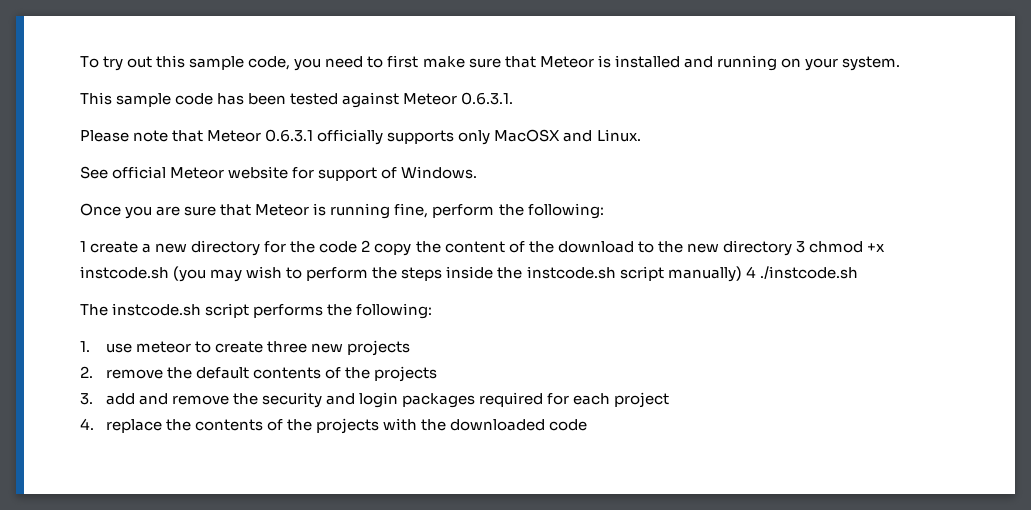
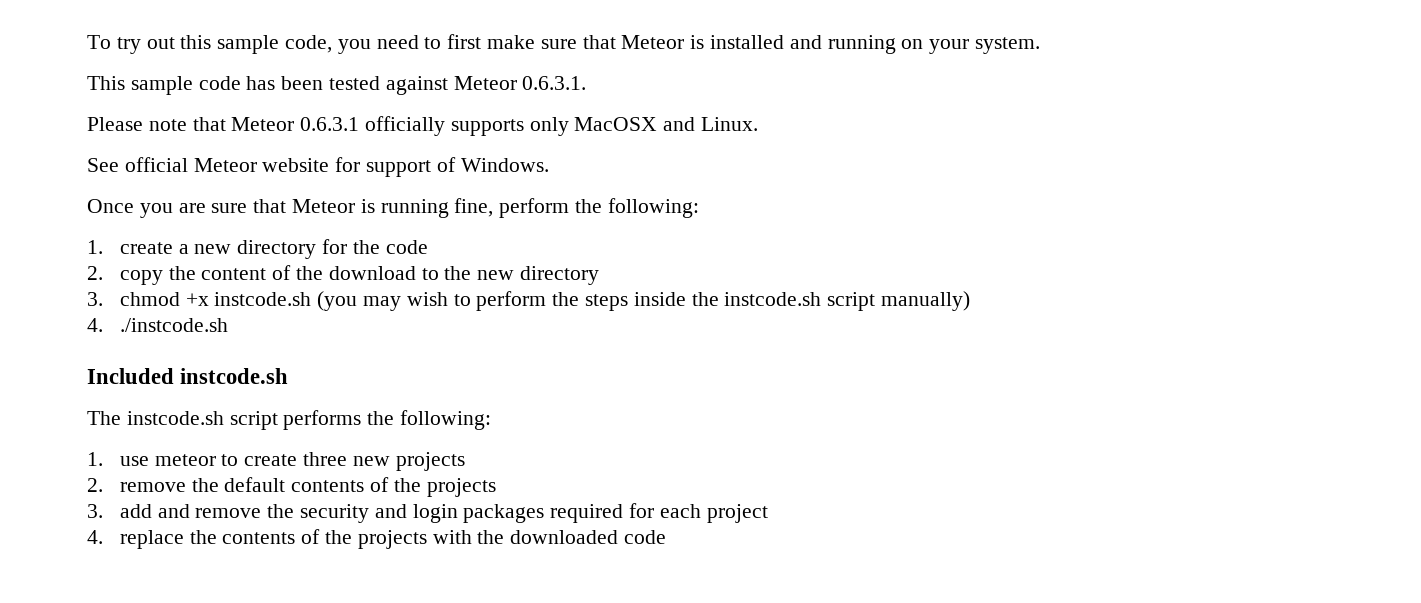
[80,241,86,252] 1 -> [87,240,103,254] 1.
[361,240,371,252] 2 -> [87,266,103,280] // 2.
[795,241,805,253] 3 -> [87,292,103,306] // 3.
[745,266,756,278] 4 -> [87,318,103,332] // 4.
(858, 272) none -> [87,368,289,384] // Included instcode.sh

